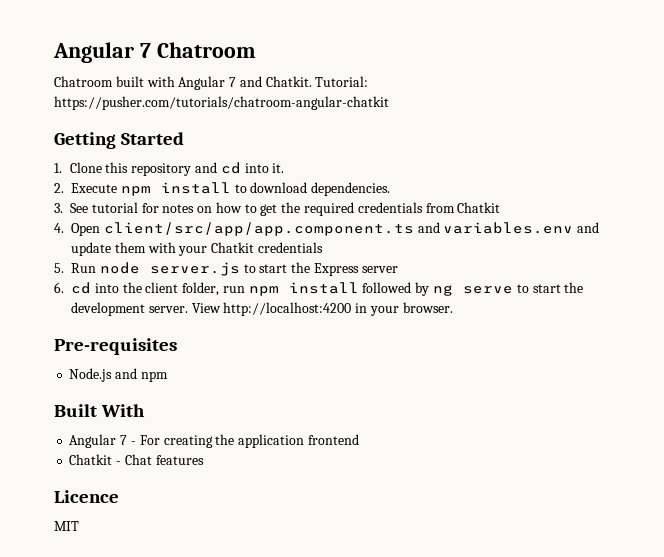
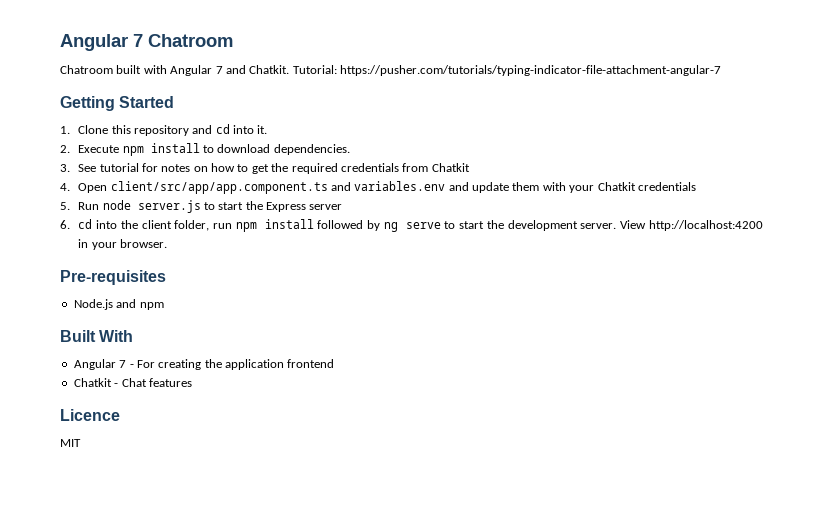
[54,96,389,110] https://pusher.com/tutorials/chatroom-angular-chatkit -> [340,65,721,76] https://pusher.com/tutorials/typing-indicator-file-attachment-angular-7

